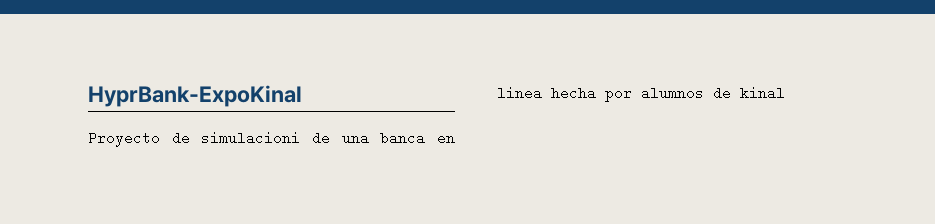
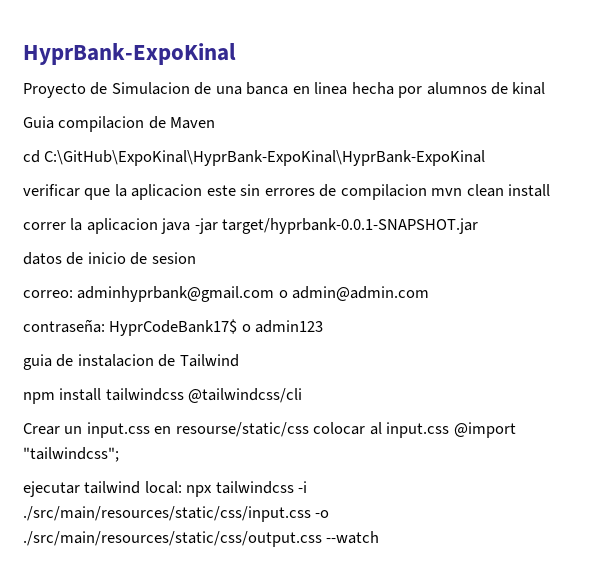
[201,131,301,145] simulacioni -> [111,82,190,95] Simulacion
(785, 93) none -> [23,116,216,132] [23,150,486,166] [23,184,551,200] [23,218,479,234] [23,252,196,265] [23,286,430,302] [23,319,324,336] [23,354,239,370] [23,388,303,404] [23,422,516,438] [23,447,119,462] [23,481,308,497] [23,506,330,522] [23,531,380,547] // Guia compilacion de Maven // cd C:\GitHub\ExpoKinal\HyprBank-ExpoKinal\HyprBank-ExpoKinal // verificar que la aplicacion este sin errores de compilacion mvn clean install // correr la aplicacion java -jar target/hyprbank-0.0.1-SNAPSHOT.jar // datos de inicio de sesion // correo: adminhyprbank@gmail.com o admin@admin.com // contraseña: HyprCodeBank17$ o admin123 // guia de instalacion de Tailwind // npm install tailwindcss @tailwindcss/cli // Crear un input.css en resourse/static/css colocar al input.css @import "tailwindcss"; // ejecutar tailwind local: npx tailwindcss -i ./src/main/resources/static/css/input.css -o ./src/main/resources/static/css/output.css --watch

